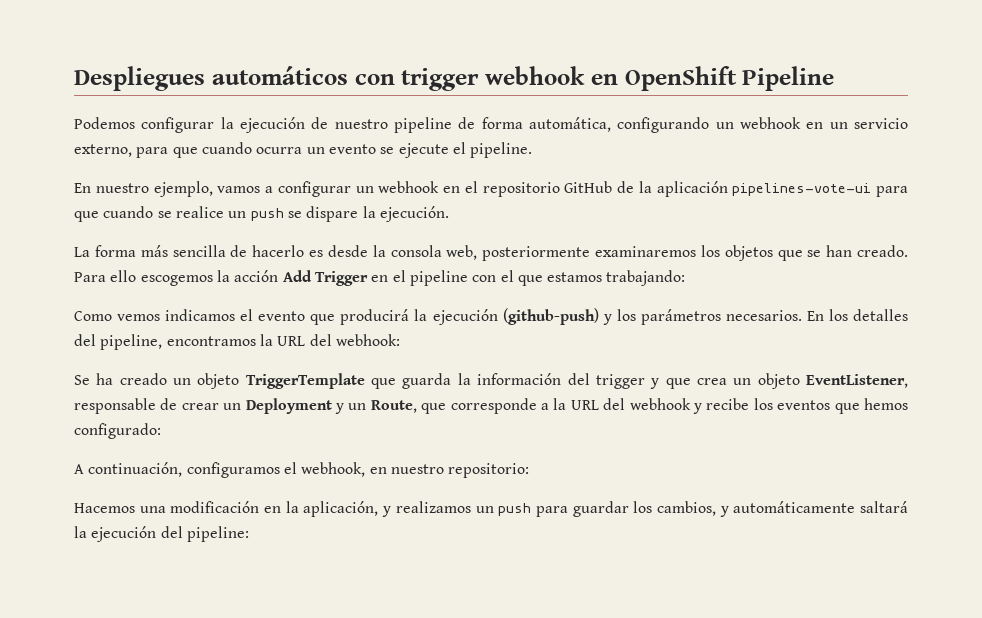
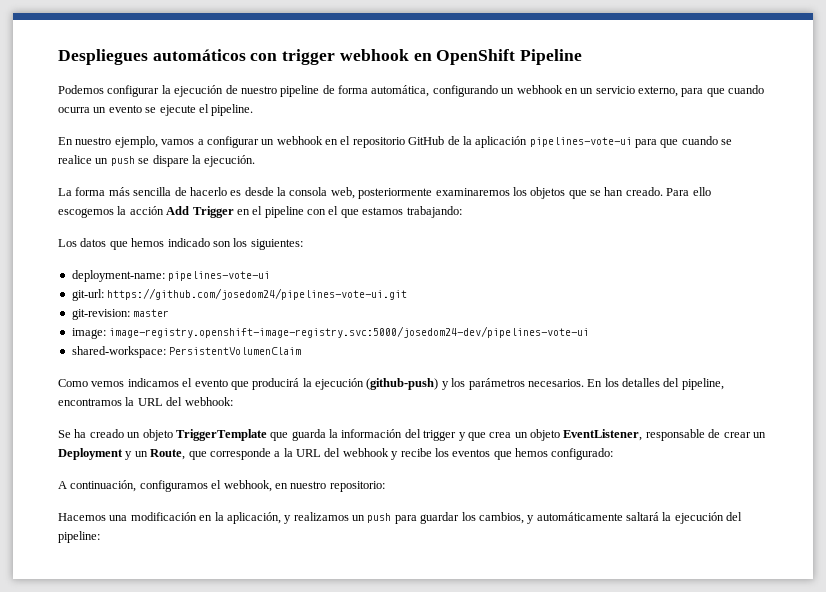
(686, 278) none -> [58,238,303,250] [71,270,271,282] [71,288,408,301] [71,309,170,320] [71,326,590,339] [71,346,302,358] // Los datos que hemos indicado son los siguientes: // deployment-name: pipelines-vote-ui // git-url: https://github.com/josedom24/pipelines-vote-ui.git // git-revision: master // image: image-registry.openshift-image-registry.svc:5000/josedom24-dev/pipelines-vote-ui // shared-workspace: PersistentVolumenClaim

